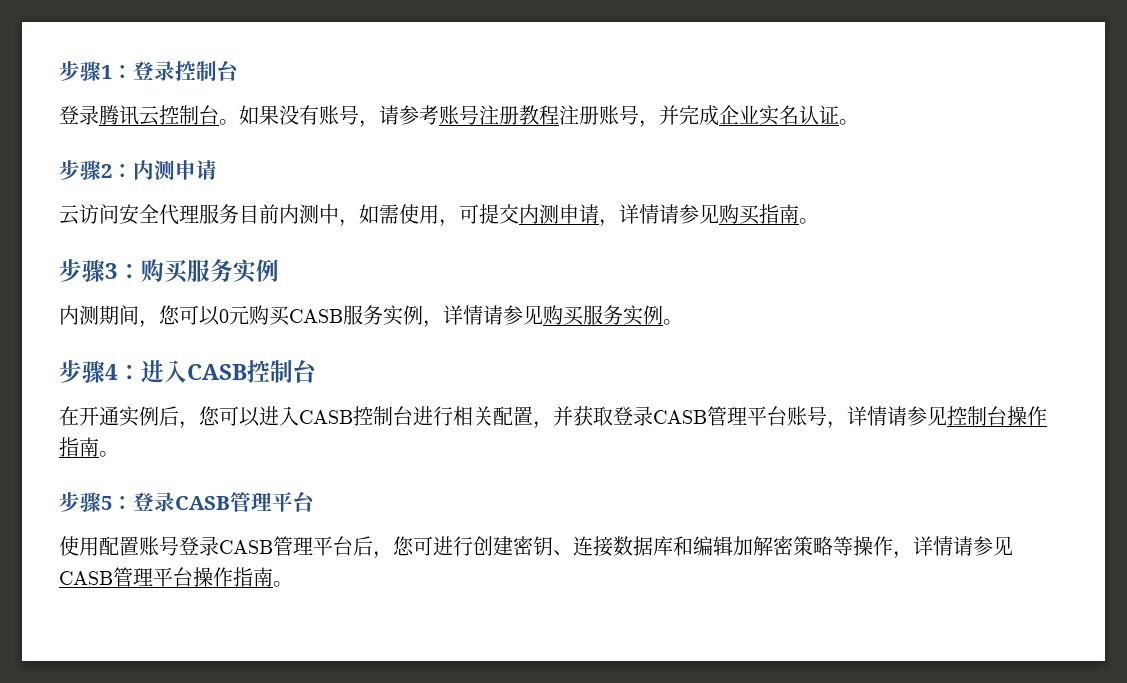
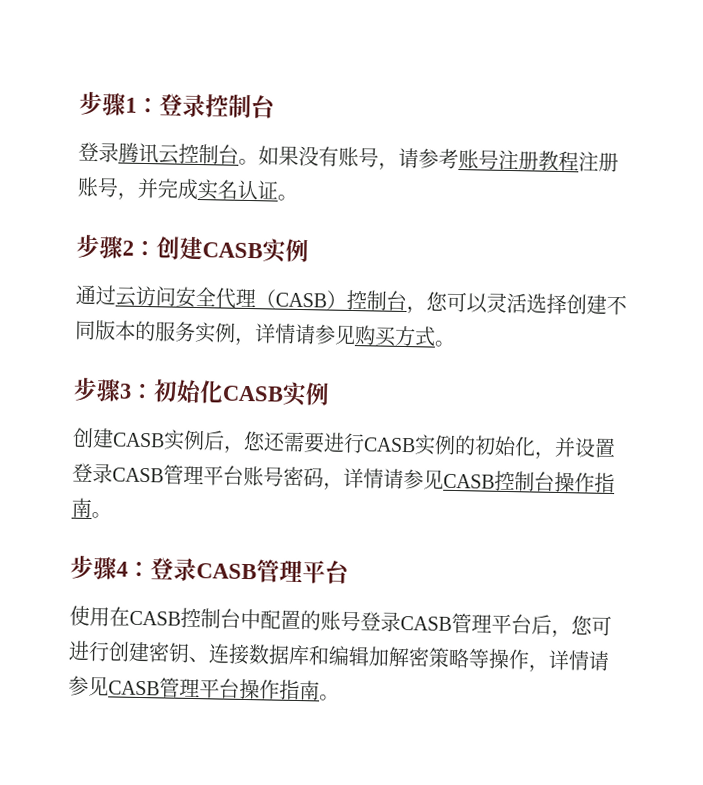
[719,105,759,124] 企业 -> (199, 189) none
[133,160,217,180] [59,204,819,227] [59,259,279,283] [59,305,343,328] 内测申请 // 云访问安全代理服务目前内测中，如需使用，可提交内测申请，详情请参见购买指南。 // 步骤3：购买服务实例 // 内测期间，您可以0元购买CASB -> [156,236,309,263] [75,284,627,316] [74,320,156,342] 创建CASB实例 // 通过云访问安全代理（CASB）控制台，您可以灵活选择创建不同版本的
[583,305,683,326] [59,360,317,383] [59,406,613,429] 服务实例。 // 步骤4：进入CASB控制台 // 在开通实例后，您可以进入CASB控制台进行相关配置，并获取 -> [394,325,456,347] [73,377,330,407] [72,427,616,460] 方式。 // 步骤3：初始化CASB实例 // 创建CASB实例后，您还需要进行CASB实例的初始化，并设置
[827,406,947,429] ，详情请参见 -> [283,466,495,491] 密码，详情请参见CASB
[101,496,112,510] 5 -> [116,561,128,577] 4
[99,536,139,556] 配置 -> [109,606,321,631] 在CASB控制台中配置的

